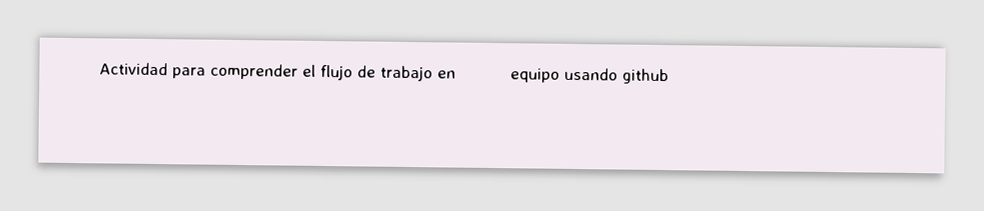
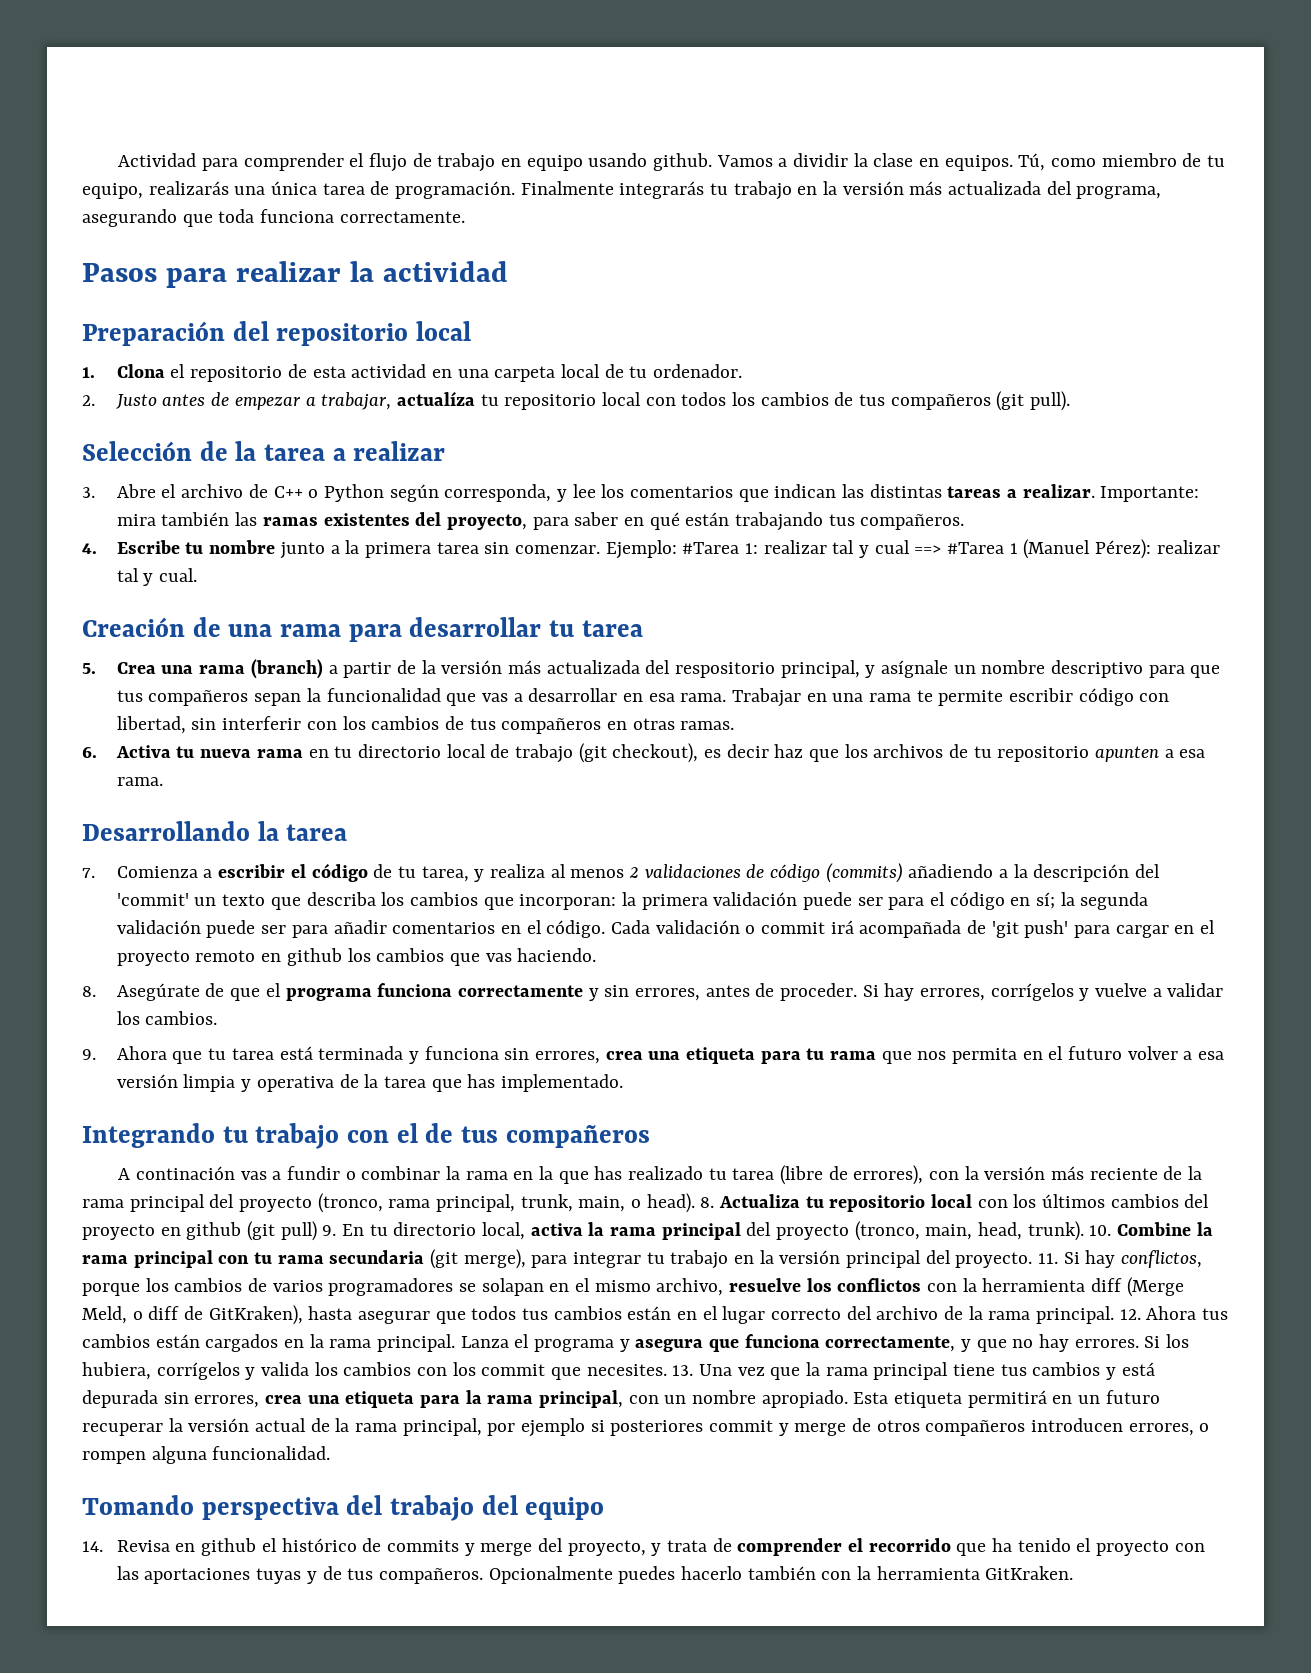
[622,68,669,85] github -> [652,153,1225,171] [82,181,1162,200] [82,209,465,227] [82,261,508,288] [82,321,472,346] [82,364,742,382] [82,391,1070,411] [82,441,446,461] [82,484,1200,502] [116,512,965,531] [82,539,1220,559] [116,568,198,586] [82,617,643,642] [82,659,1221,679] [116,688,1170,707] [116,716,735,734] [82,743,1206,763] [116,777,163,786] [82,821,348,841] [82,863,1160,883] [116,892,1149,910] [116,920,1215,938] [116,948,597,966] [82,983,1224,1001] [116,1011,218,1025] [82,1046,1224,1064] [116,1074,623,1092] [82,1123,650,1149] [118,1165,1202,1185] [82,1193,1210,1213] [82,1221,1213,1241] [82,1249,1203,1269] [82,1277,1184,1297] [82,1305,1229,1325] [82,1334,1190,1352] [82,1362,1155,1380] [82,1390,1160,1408] [82,1418,1210,1437] [82,1446,331,1464] [82,1495,605,1521] [82,1538,1205,1556] [116,1566,1074,1584] github. Vamos a dividir la clase en equipos. Tú, como miembro de tu equipo, realizarás una única tarea de programación. Finalmente integrarás tu trabajo en la versión más actualizada del programa, asegurando que toda funciona correctamente. // Pasos para realizar la actividad // Preparación del repositorio local // 1. Clona el repositorio de esta actividad en una carpeta local de tu ordenador. // 2. Justo antes de empezar a trabajar, actualíza tu repositorio local con todos los cambios de tus compañeros (git pull). // Selección de la tarea a realizar // 3. Abre el archivo de C++ o Python según corresponda, y lee los comentarios que indican las distintas tareas a realizar. Importante: mira también las ramas existentes del proyecto, para saber en qué están trabajando tus compañeros. // 4. Escribe tu nombre junto a la primera tarea sin comenzar. Ejemplo: #Tarea 1: realizar tal y cual ==> #Tarea 1 (Manuel Pérez): realizar tal y cual. // Creación de una rama para desarrollar tu tarea // 5. Crea una rama (branch) a partir de la versión más actualizada del respositorio principal, y asígnale un nombre descriptivo para que tus compañeros sepan la funcionalidad que vas a desarrollar en esa rama. Trabajar en una rama te permite escribir código con libertad, sin interferir con los cambios de tus compañeros en otras ramas. // 6. Activa tu nueva rama en tu directorio local de trabajo (git checkout), es decir haz que los archivos de tu repositorio apunten a esa rama. // Desarrollando la tarea // 7. Comienza a escribir el código de tu tarea, y realiza al menos 2 validaciones de código (commits) añadiendo a la descripción del 'commit' un texto que describa los cambios que incorporan: la primera validación puede ser para el código en sí; la segunda validación puede ser para añadir comentarios en el código. Cada validación o commit irá acompañada de 'git push' para cargar en el proyecto remoto en github los cambios que vas haciendo. // 8. Asegúrate de que el programa funciona correctamente y sin errores, antes de proceder. Si hay errores, corrígelos y vuelve a validar los cambios. // 9. Ahora que tu tarea está terminada y funciona sin errores, crea una etiqueta para tu rama que nos permita en el futuro volver a esa versión limpia y operativa de la tarea que has implementado. // Integrando tu trabajo con el de tus compañeros // A continación vas a fundir o combinar la rama en la que has realizado tu tarea (libre de errores), con la versión más reciente de la rama principal del proyecto (tronco, rama principal, trunk, main, o head). 8. Actualiza tu repositorio local con los últimos cambios del proyecto en github (git pull) 9. En tu directorio local, activa la rama principal del proyecto (tronco, main, head, trunk). 10. Combine la rama principal con tu rama secundaria (git merge), para integrar tu trabajo en la versión principal del proyecto. 11. Si hay conflictos, porque los cambios de varios programadores se solapan en el mismo archivo, resuelve los conflictos con la herramienta diff (Merge Meld, o diff de GitKraken), hasta asegurar que todos tus cambios están en el lugar correcto del archivo de la rama principal. 12. Ahora tus cambios están cargados en la rama principal. Lanza el programa y asegura que funciona correctamente, y que no hay errores. Si los hubiera, corrígelos y valida los cambios con los commit que necesites. 13. Una vez que la rama principal tiene tus cambios y está depurada sin errores, crea una etiqueta para la rama principal, con un nombre apropiado. Esta etiqueta permitirá en un futuro recuperar la versión actual de la rama principal, por ejemplo si posteriores commit y merge de otros compañeros introducen errores, o rompen alguna funcionalidad. // Tomando perspectiva del trabajo del equipo // 14. Revisa en github el histórico de commits y merge del proyecto, y trata de comprender el recorrido que ha tenido el proyecto con las aportaciones tuyas y de tus compañeros. Opcionalmente puedes hacerlo también con la herramienta GitKraken.

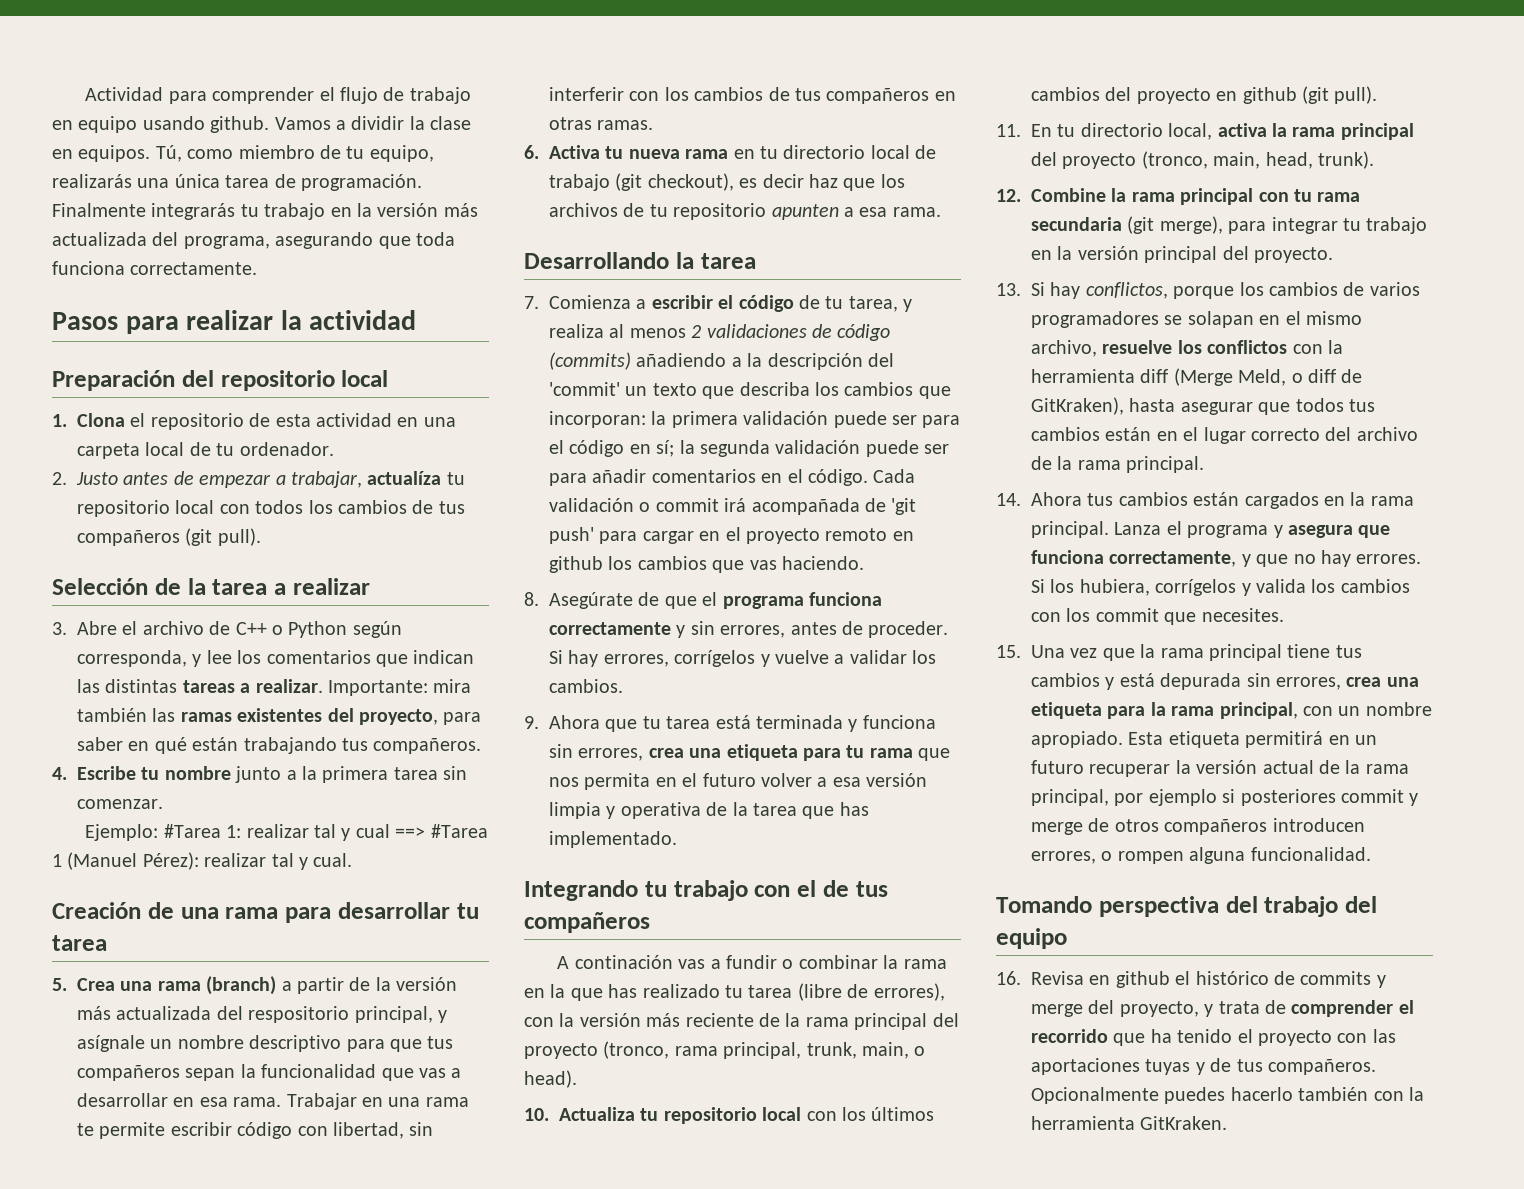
(600, 549) none -> (163, 804) //
[700,1197,715,1208] 8. -> [524,1108,549,1121] // 10.
[280,1221,337,1241] pull) 9. -> [1334,86,1378,104] [996,124,1021,137] pull). // 11.
[1089,1225,1112,1236] 10. -> [996,189,1021,202] // 12.
[1038,1253,1059,1264] 11. -> [996,283,1021,296] // 13.
[1119,1309,1141,1320] 12. -> [996,493,1021,506] // 14.
[672,1365,694,1376] 13. -> [996,645,1021,658] // 15.
[82,1541,103,1552] 14. -> [996,971,1021,985] 16.

